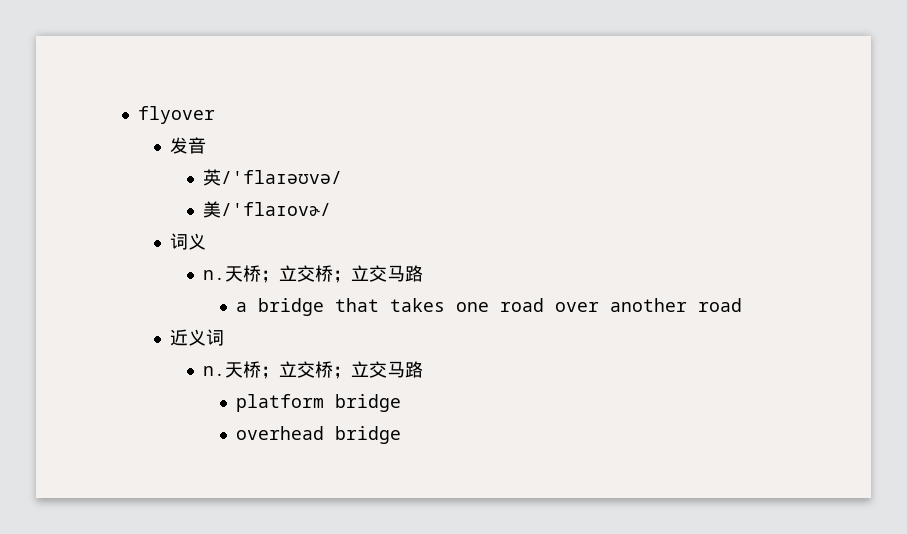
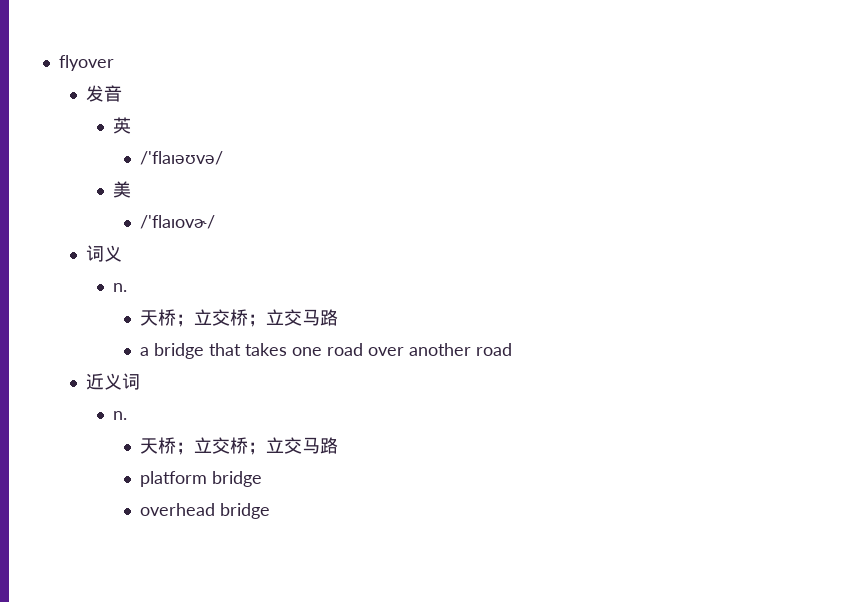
(222, 177) none -> (132, 125) //
(222, 209) none -> (132, 189) //
(226, 275) none -> (128, 287) //
(226, 371) none -> (128, 415) //

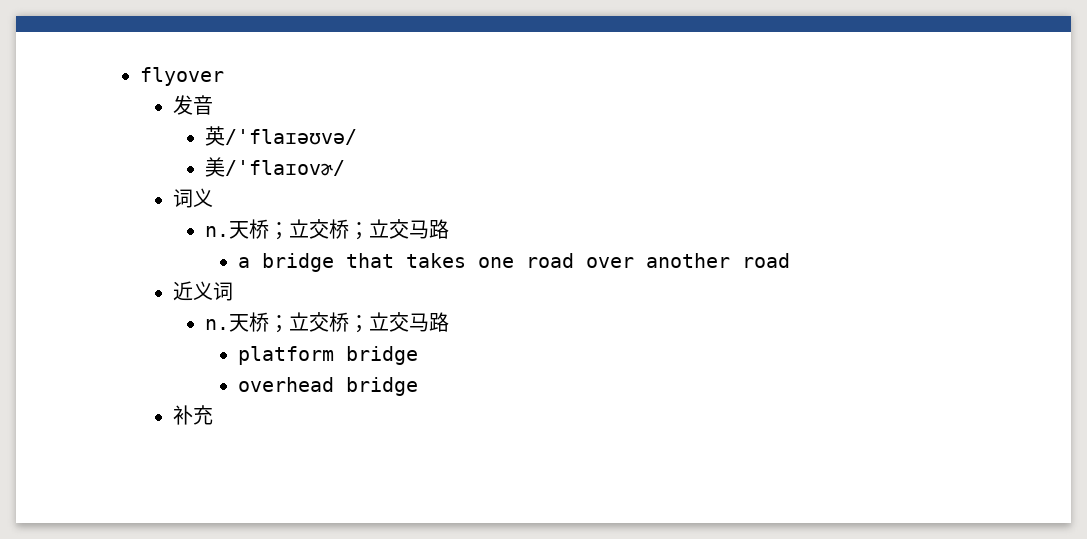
(132, 125) // -> (226, 136) none
(132, 189) // -> (226, 167) none
(128, 287) // -> (230, 231) none
(128, 415) // -> (230, 324) none
(271, 511) none -> [172,405,213,425] // 补充

